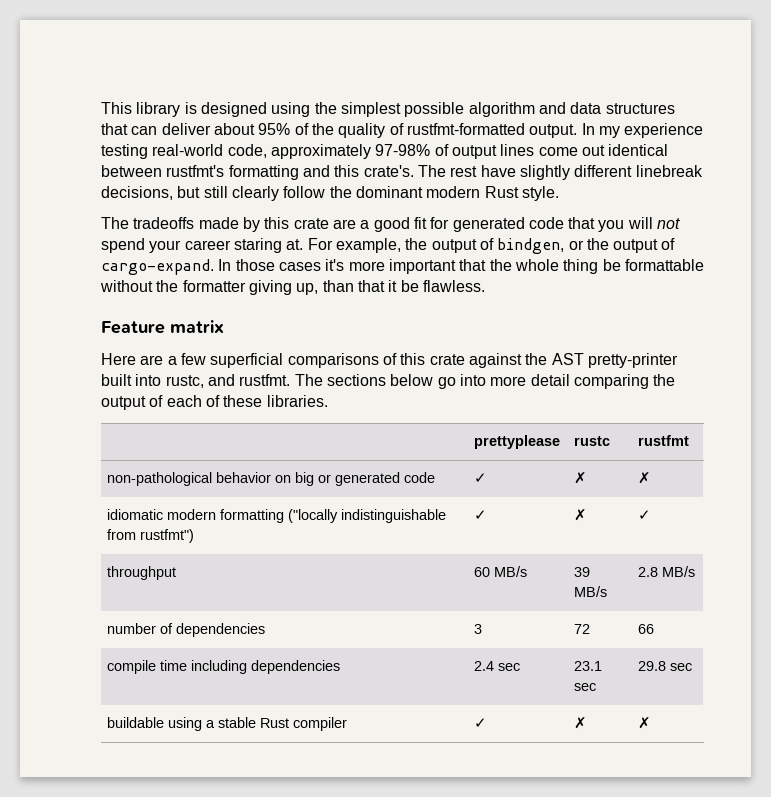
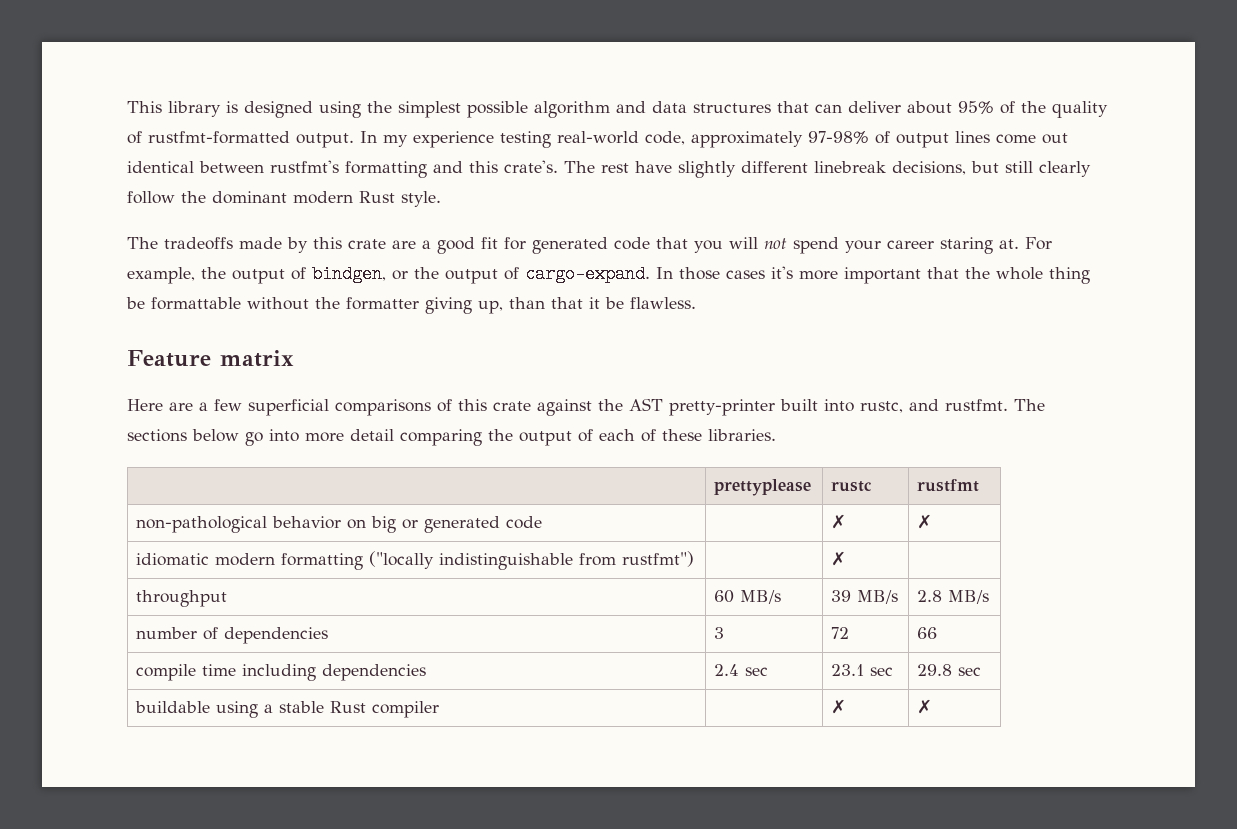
[474,473,488,483] ✓ -> (543, 522) none
[474,510,488,520] [574,509,588,521] [638,510,652,520] ✓ | ✗ | ✓ -> [831,551,847,566] | ✗ |
[474,718,488,728] ✓ -> (440, 709) none

